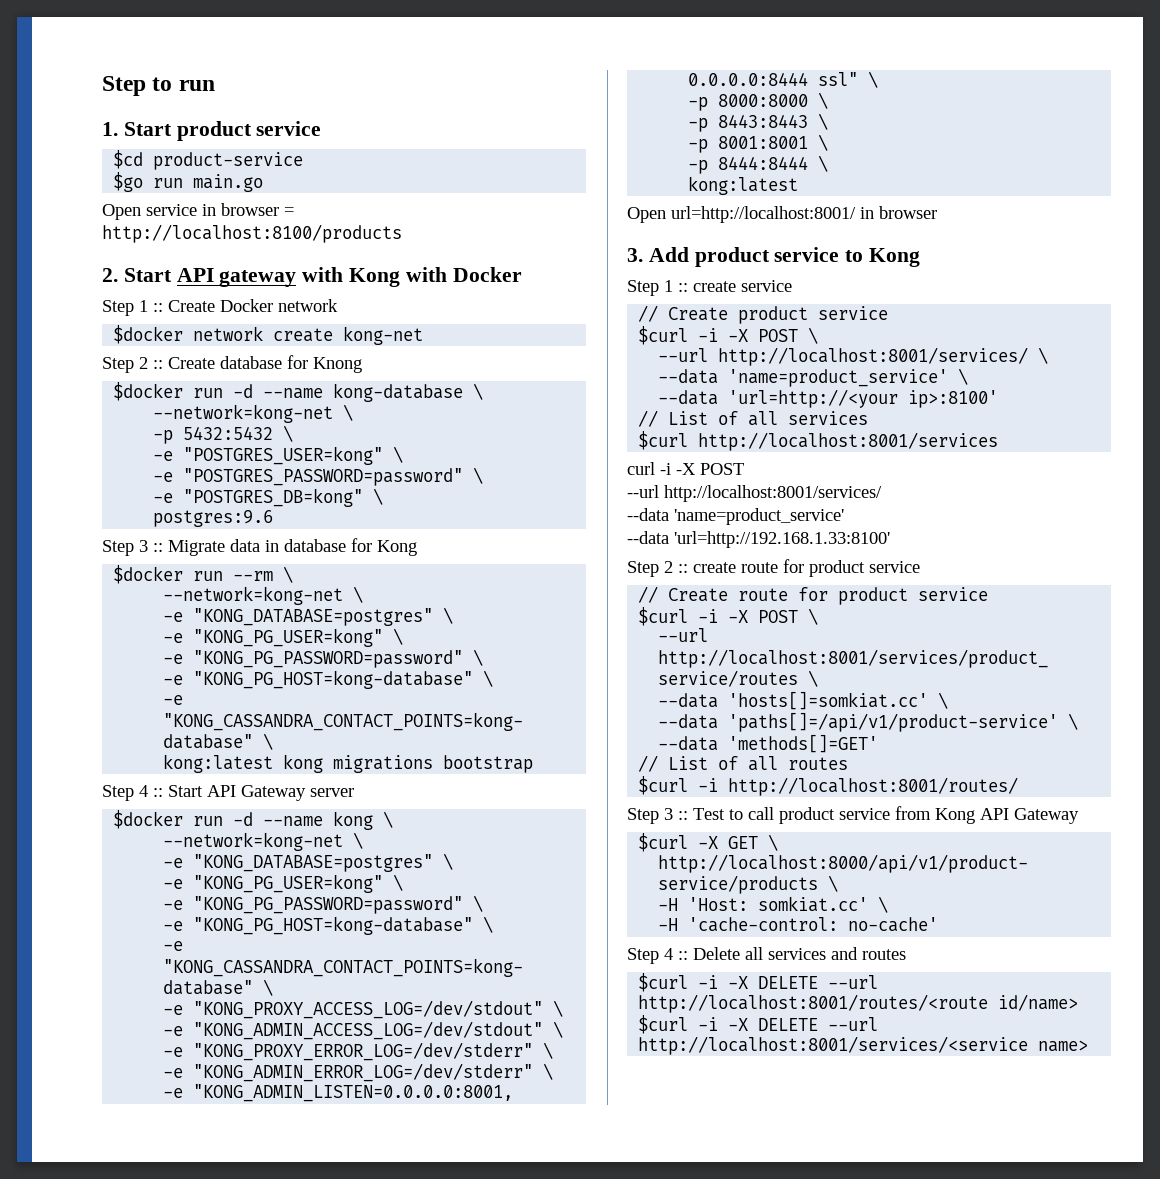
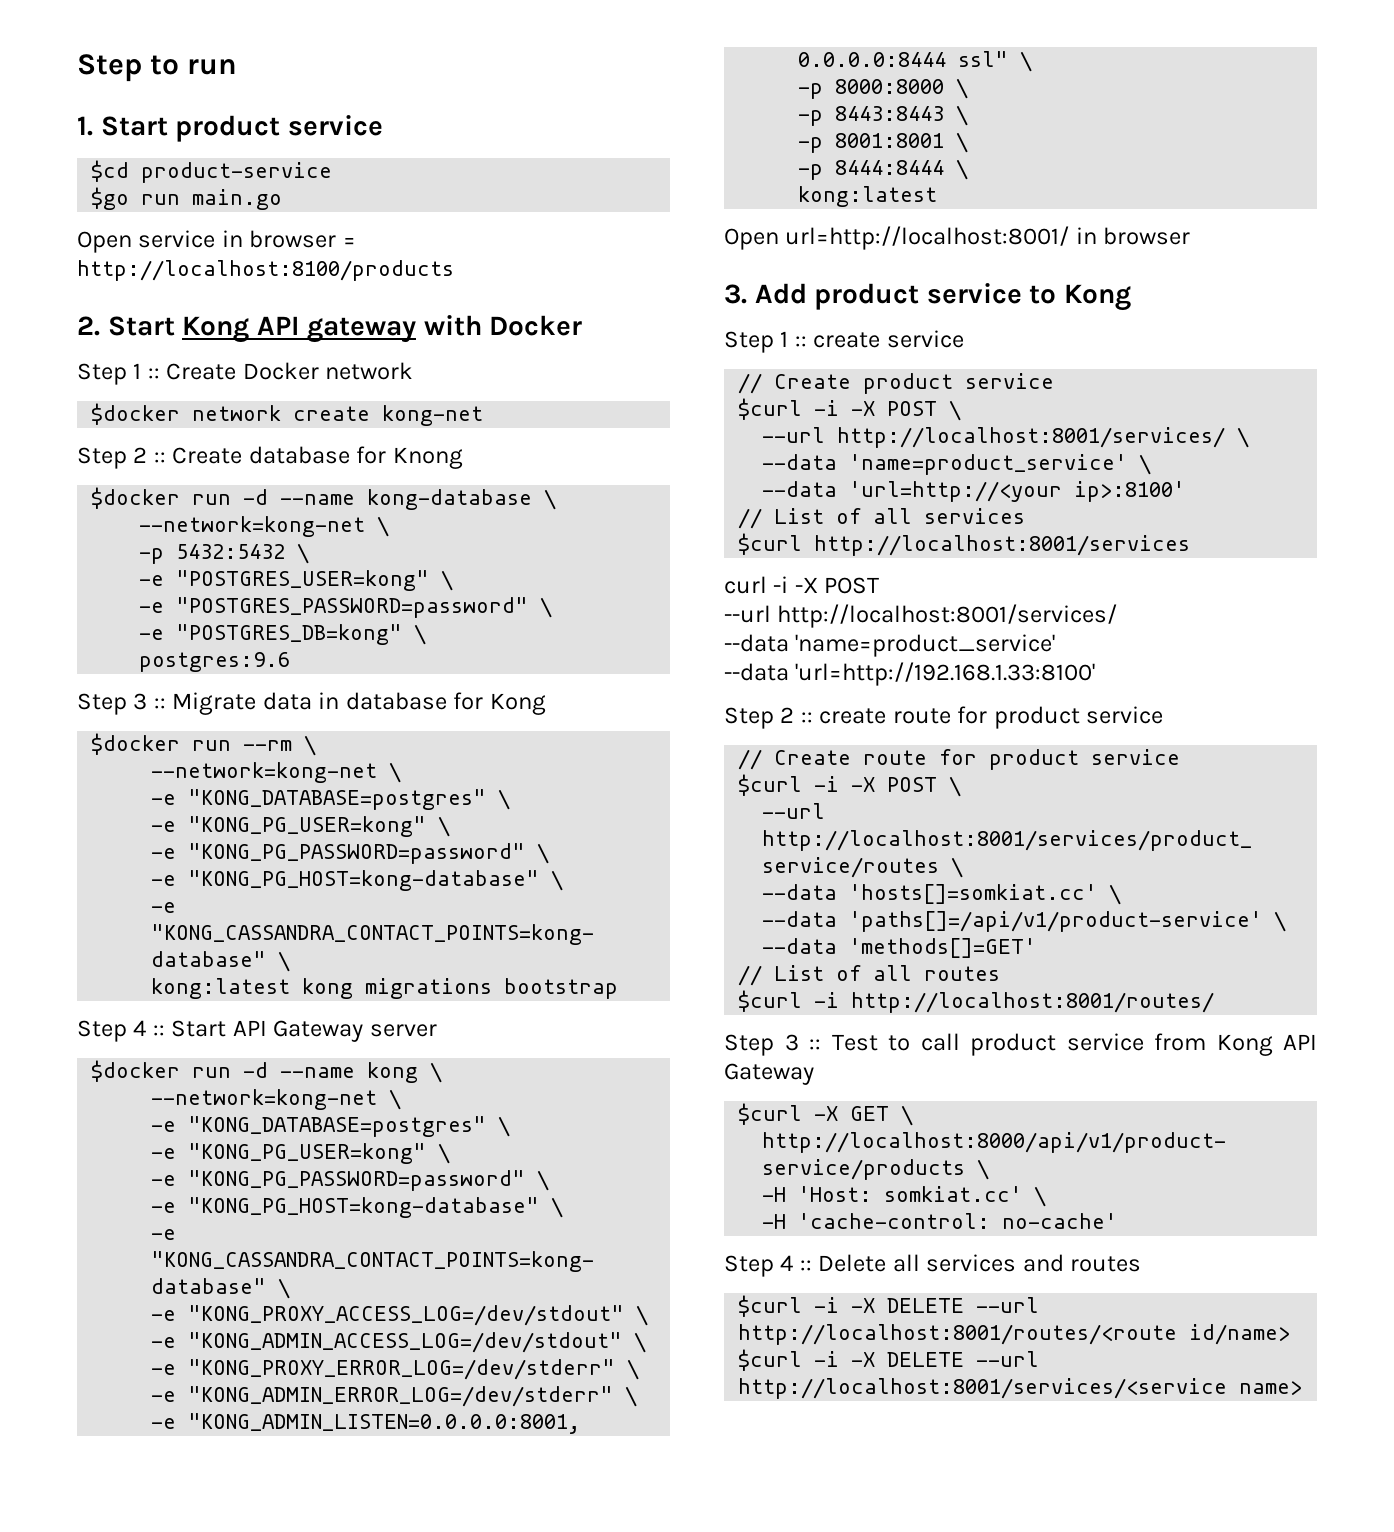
(172, 275) none -> [182,316,250,343] Kong
[349,267,447,287] Kong with -> (482, 325) none

